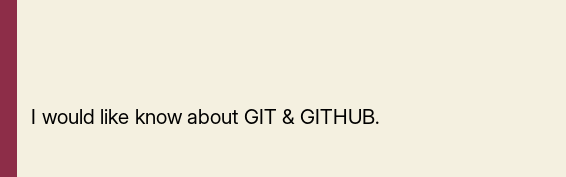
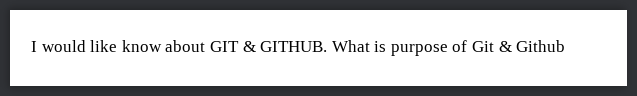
(380, 116) none -> [331,40,566,56] What is purpose of Git & Github

